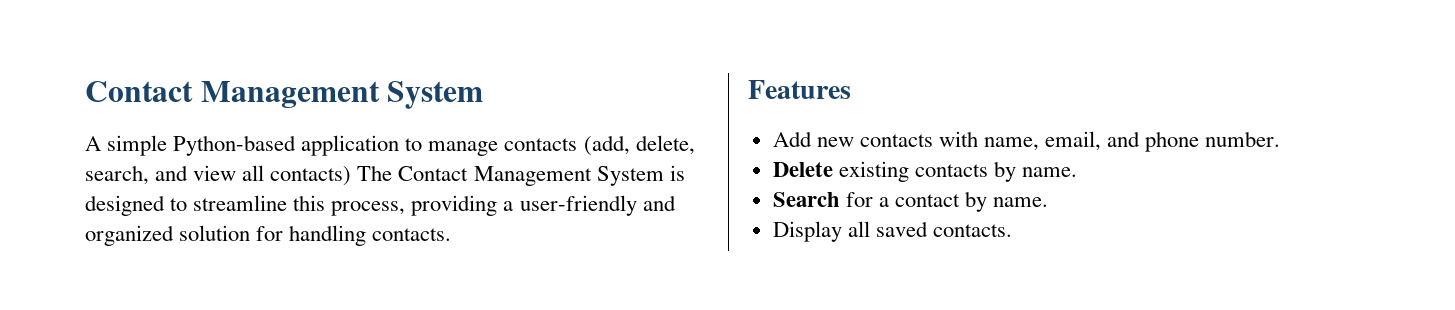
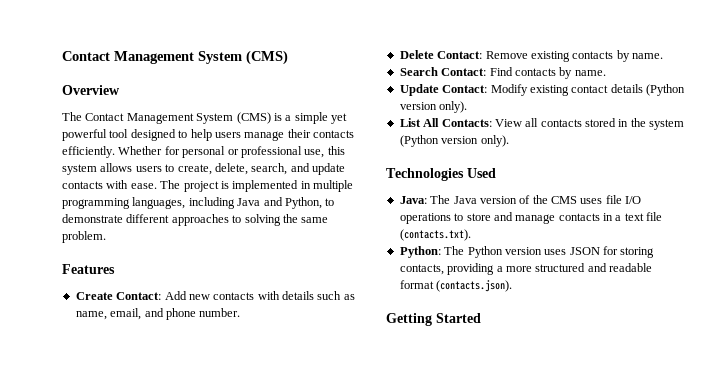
[85,81,484,109] [85,135,695,156] [85,165,685,186] [85,195,676,216] [85,225,452,246] Contact Management System // A simple Python-based application to manage contacts (add, delete, search, and view all contacts) The Contact Management System is designed to streamline this process, providing a user-friendly and organized solution for handling contacts. -> [62,50,288,65] [62,85,120,95] [62,112,347,124] [62,129,354,141] [62,146,345,158] [62,163,345,175] [62,180,353,192] [62,197,335,209] [62,214,329,226] [62,231,106,243] Contact Management System (CMS) // Overview // The Contact Management System (CMS) is a simple yet powerful tool designed to help users manage their contacts efficiently. Whether for personal or professional use, this system allows users to create, delete, search, and update contacts with ease. The project is implemented in multiple programming languages, including Java and Python, to demonstrate different approaches to solving the same problem.
(851, 89) none -> [75,292,162,300] Create Contact:
(978, 139) none -> [282,291,355,300] details such as
(833, 169) none -> [437,51,528,59] Contact: Remove
[845,191,1049,212] [772,221,1012,242] for a contact by name. // Display all saved contacts. -> [441,67,606,79] [399,84,685,96] [399,101,468,113] [399,118,685,130] [399,135,509,147] [386,168,496,181] [399,195,642,204] [399,212,663,224] [399,229,471,241] [399,246,655,258] [399,263,652,275] [399,280,513,292] [386,313,481,326] Contact: Find contacts by name. // Update Contact: Modify existing contact details (Python version only). // List All Contacts: View all contacts stored in the system (Python version only). // Technologies Used // Java: The Java version of the CMS uses file I/O operations to store and manage contacts in a text file (contacts.txt). // Python: The Python version uses JSON for storing contacts, providing a more structured and readable format (contacts.json). // Getting Started

